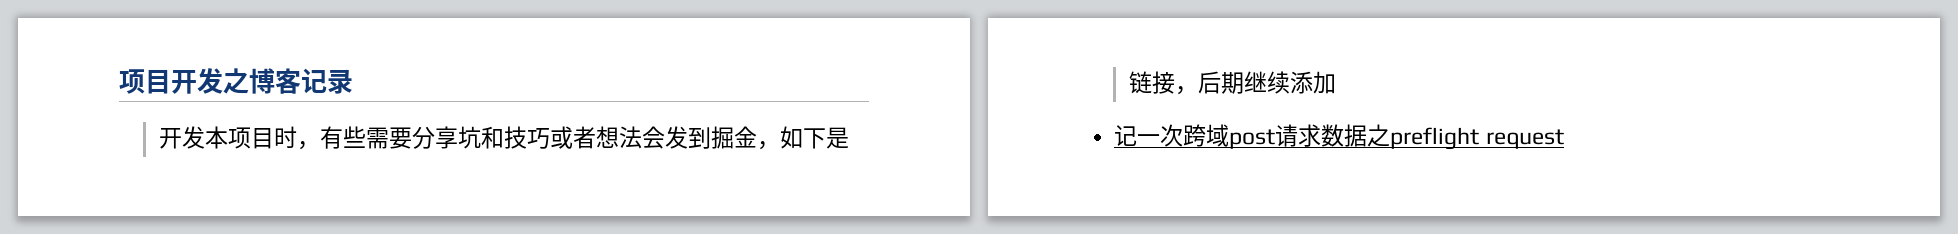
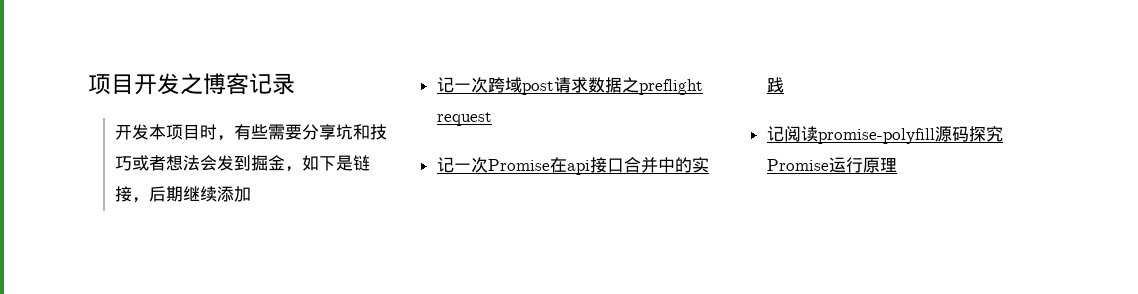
(1564, 139) none -> [436,157,709,175] [766,77,784,93] [766,126,1003,144] [766,157,897,173] // 记一次Promise在api接口合并中的实践 // 记阅读promise-polyfill源码探究Promise运行原理

